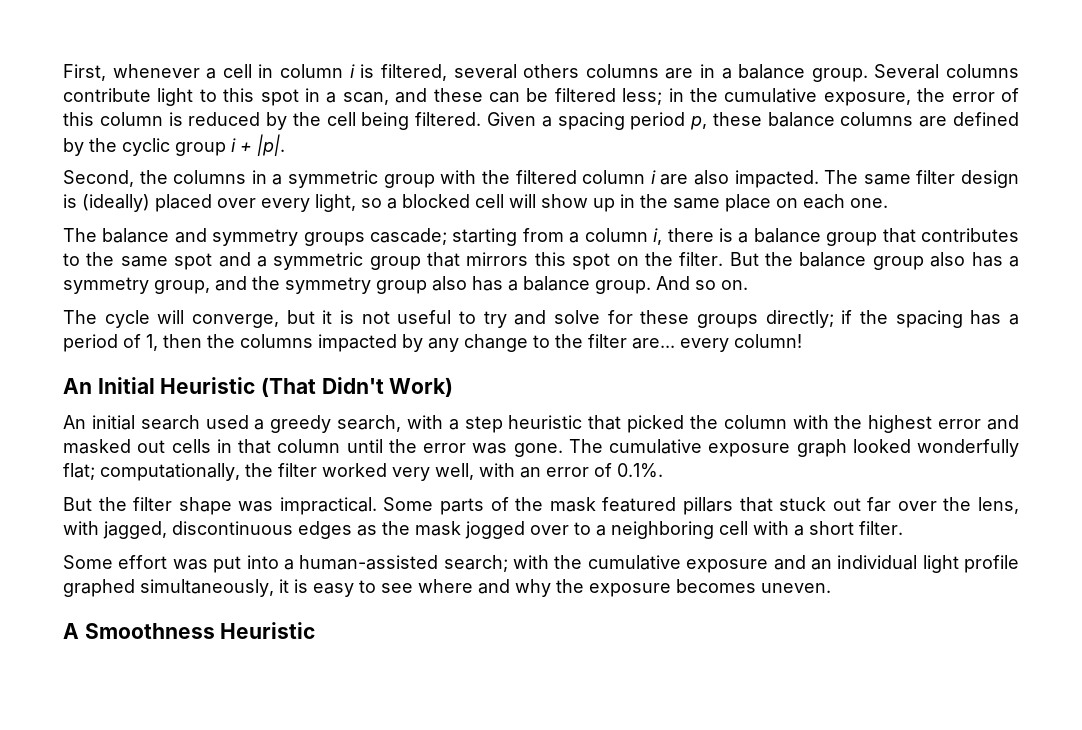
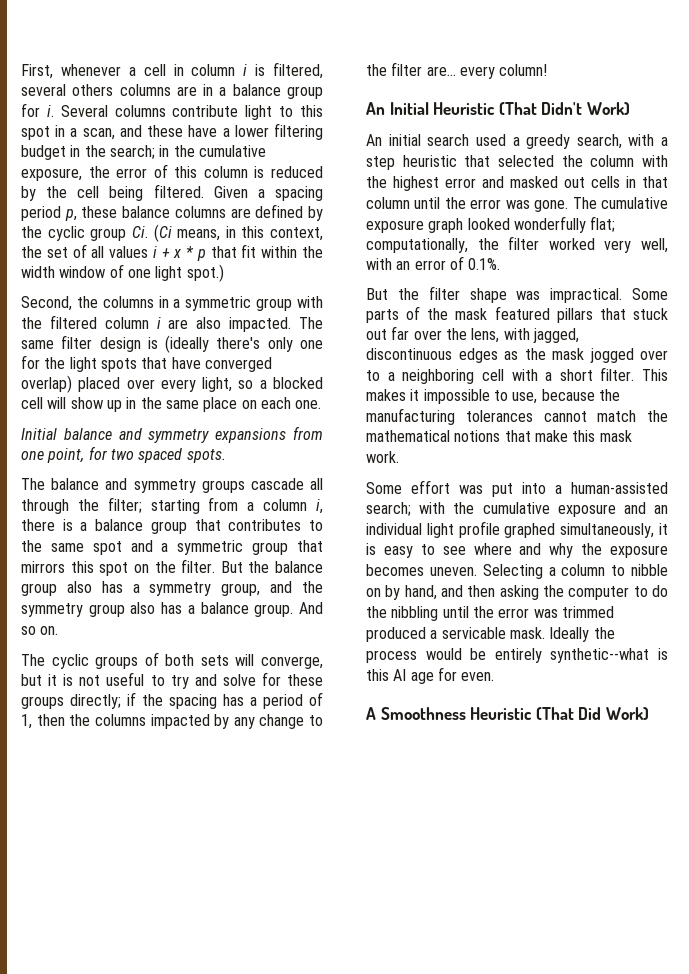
[811,68,868,82] group. -> [286,86,323,99] [21,103,54,117] group for i.
[488,88,663,105] can be filtered less; -> [188,123,323,140] [21,145,155,160] have a lower filtering budget in the search;
[231,134,285,156] i + |p|. -> [131,224,323,242] [21,244,324,261] [21,264,224,282] Ci. (Ci means, in this context, the set of all values i + x * p that fit within the width window of one light spot.)
[82,194,150,212] (ideally) -> [165,335,323,353] [21,355,272,372] [21,375,72,393] (ideally there's only one for the light spots that have converged overlap)
(888, 203) none -> [21,426,324,443] [21,446,226,463] // Initial balance and symmetry expansions from one point, for two spaced spots.
[370,228,448,245] cascade; -> [250,478,323,490] [21,497,142,514] cascade all through the filter;
[104,310,150,328] cycle -> [51,652,229,669] cyclic groups of both sets
[627,415,685,433] picked -> [498,155,554,167] selected
(903, 528) none -> [642,369,668,381] [366,389,620,404] [366,408,668,425] [366,430,632,442] [366,451,399,463] This makes it impossible to use, because the manufacturing tolerances cannot match the mathematical notions that make this mask work.
(831, 588) none -> [482,564,668,579] [366,585,668,600] [366,606,614,621] [366,627,615,642] [366,648,668,663] [366,667,495,684] Selecting a column to nibble on by hand, and then asking the computer to do the nibbling until the error was trimmed produced a servicable mask. Ideally the process would be entirely synthetic--what is this AI age for even.
(316, 630) none -> [535,707,649,720] (That Did Work)

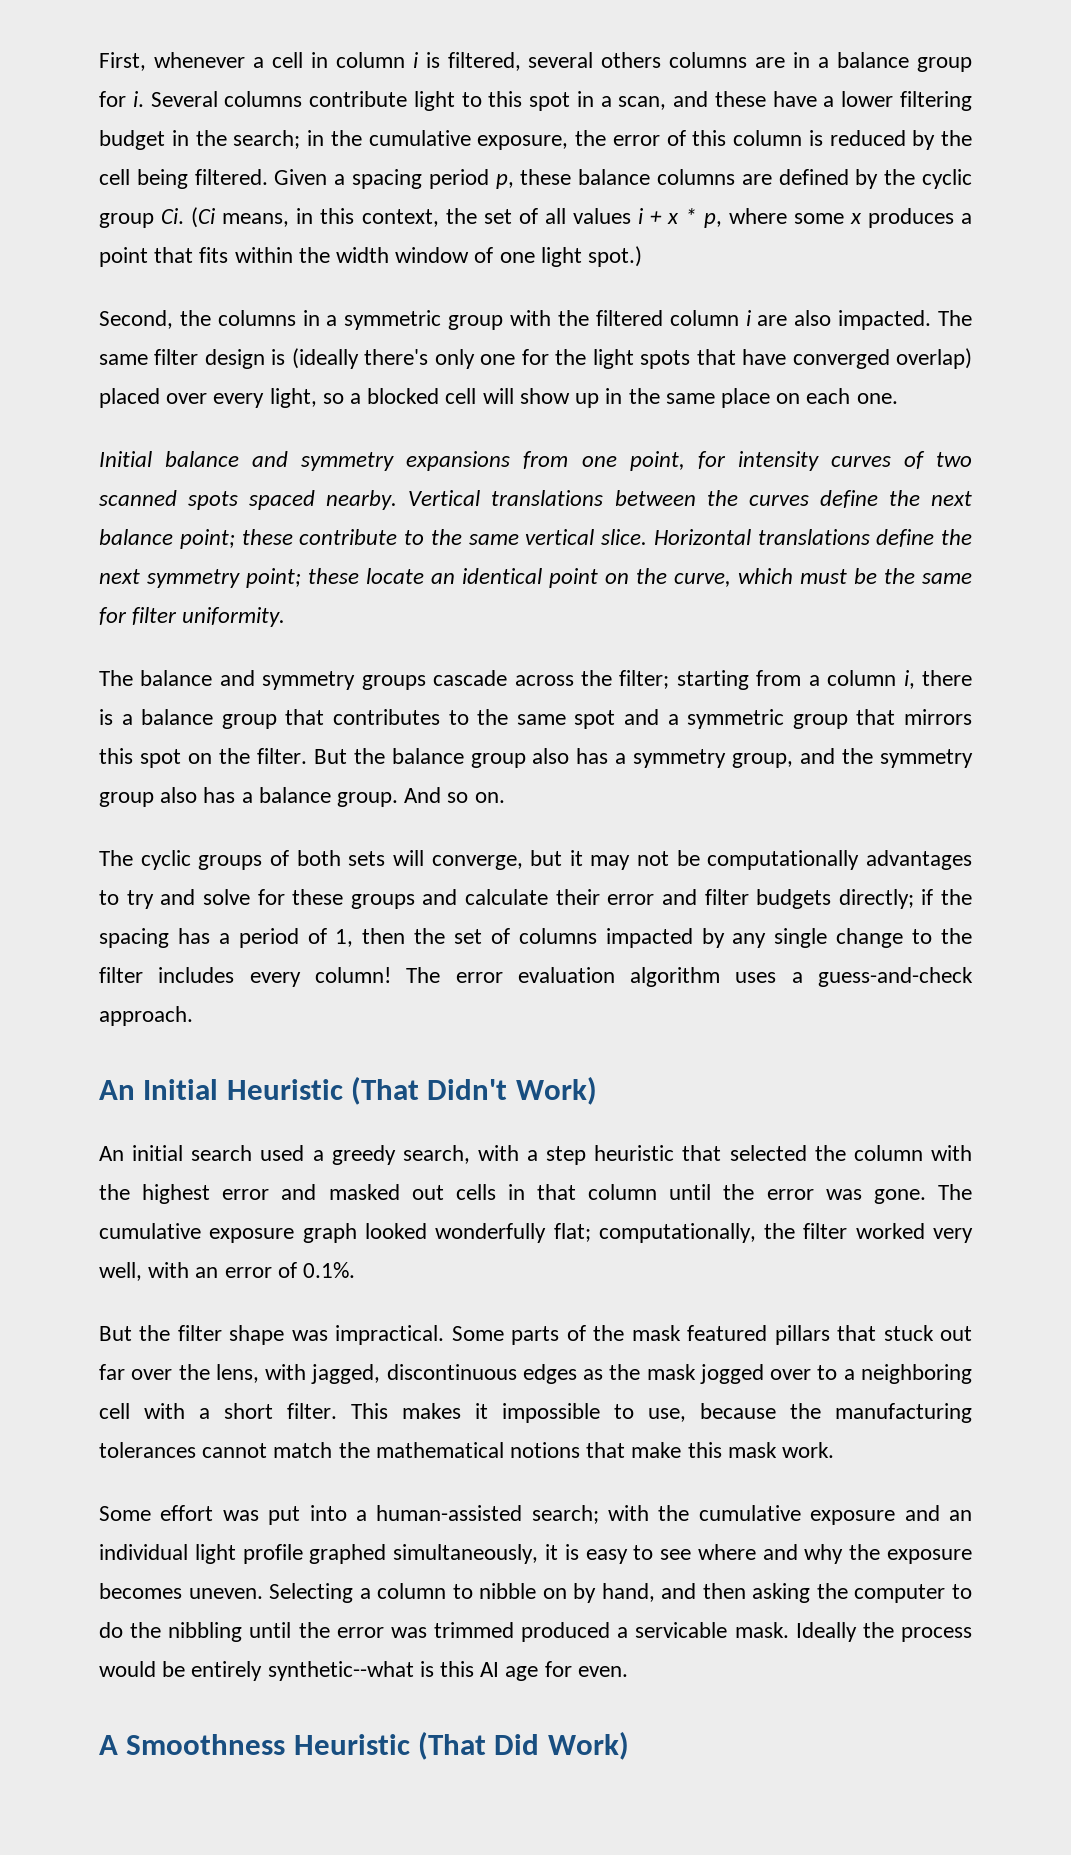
[196,244,257,261] p that fit -> [703,208,972,228] [99,247,229,267] p, where some x produces a point that fits
[110,448,226,463] two spaced spots. -> [737,451,973,471] [99,490,973,510] [99,529,972,549] [99,568,972,588] [99,607,286,627] intensity curves of two scanned spots spaced nearby. Vertical translations between the curves define the next balance point; these contribute to the same vertical slice. Horizontal translations define the next symmetry point; these locate an identical point on the curve, which must be the same for filter uniformity.
[309,478,323,490] [21,499,69,514] all through -> [514,675,574,686] across
[63,672,145,686] is not useful -> [590,850,972,870] may not be computationally advantages
(64, 702) none -> [422,889,832,909] and calculate their error and filter budgets
(91, 720) none -> [454,928,510,944] set of
(255, 723) none -> [774,928,828,948] single
[426,66,456,76] are... -> [158,967,235,983] includes
(548, 70) none -> [406,967,973,987] [99,1006,193,1026] The error evaluation algorithm uses a guess-and-check approach.

